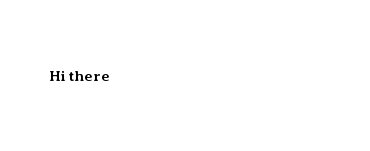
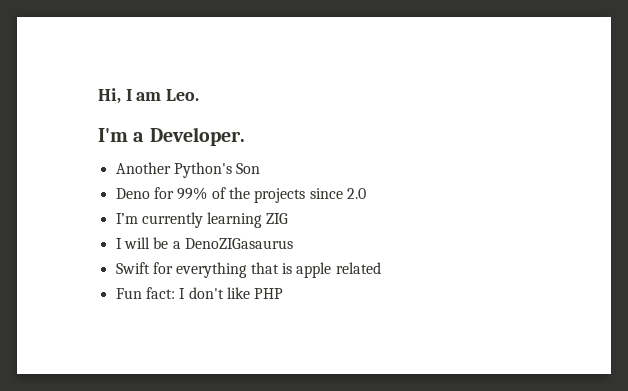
[49,70,111,81] Hi there -> [98,88,200,104] [98,127,245,146] [115,162,261,178] [115,187,366,203] [115,212,288,228] [115,237,293,249] [115,262,381,278] [115,287,284,299] Hi, I am Leo. // I'm a Developer. // Another Python's Son // Deno for 99% of the projects since 2.0 // I’m currently learning ZIG // I will be a DenoZIGasaurus // Swift for everything that is apple related // Fun fact: I don't like PHP

